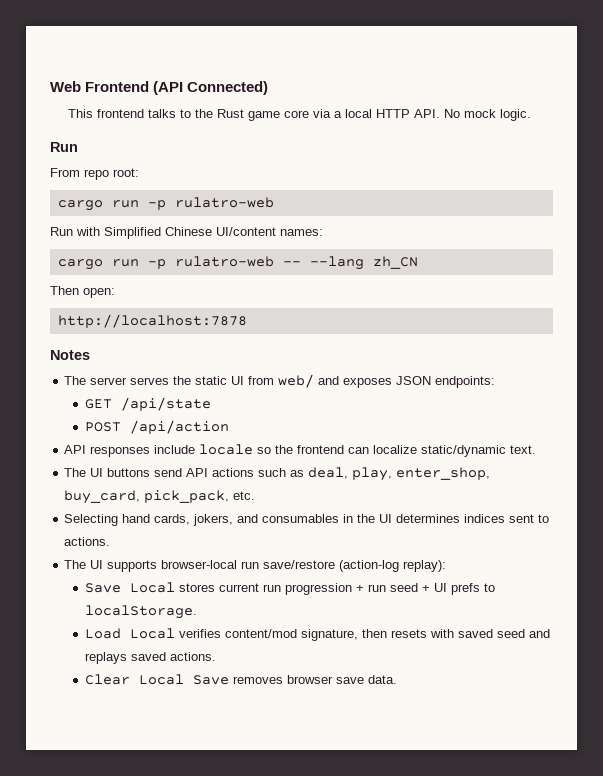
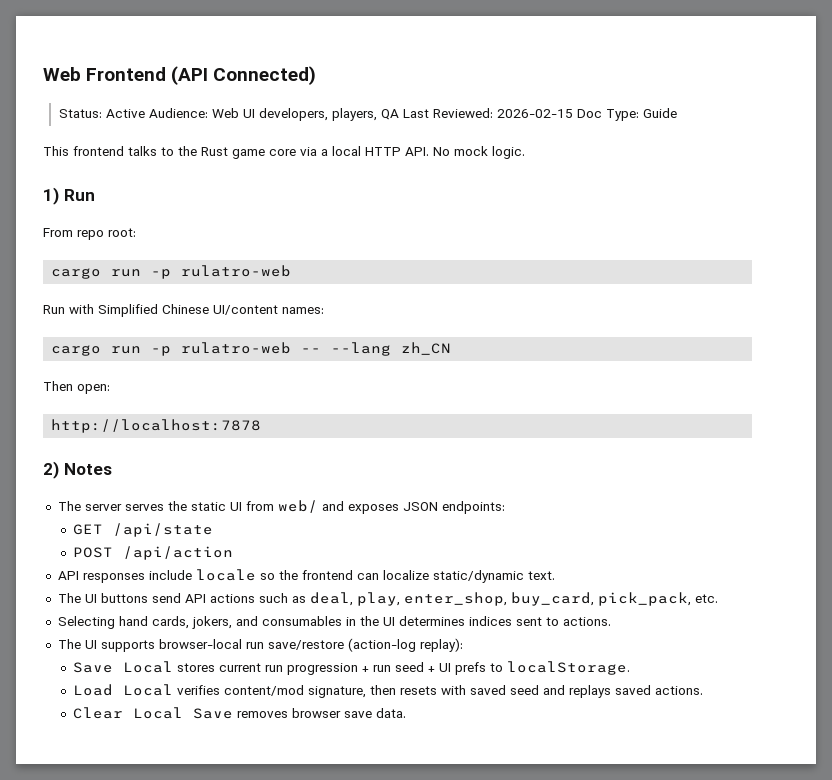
(269, 88) none -> [58,108,677,121] // Status: Active Audience: Web UI developers, players, QA Last Reviewed: 2026-02-15 Doc Type: Guide
(531, 115) none -> [43,187,59,205] 1)
(247, 321) none -> [43,461,59,479] 2)

